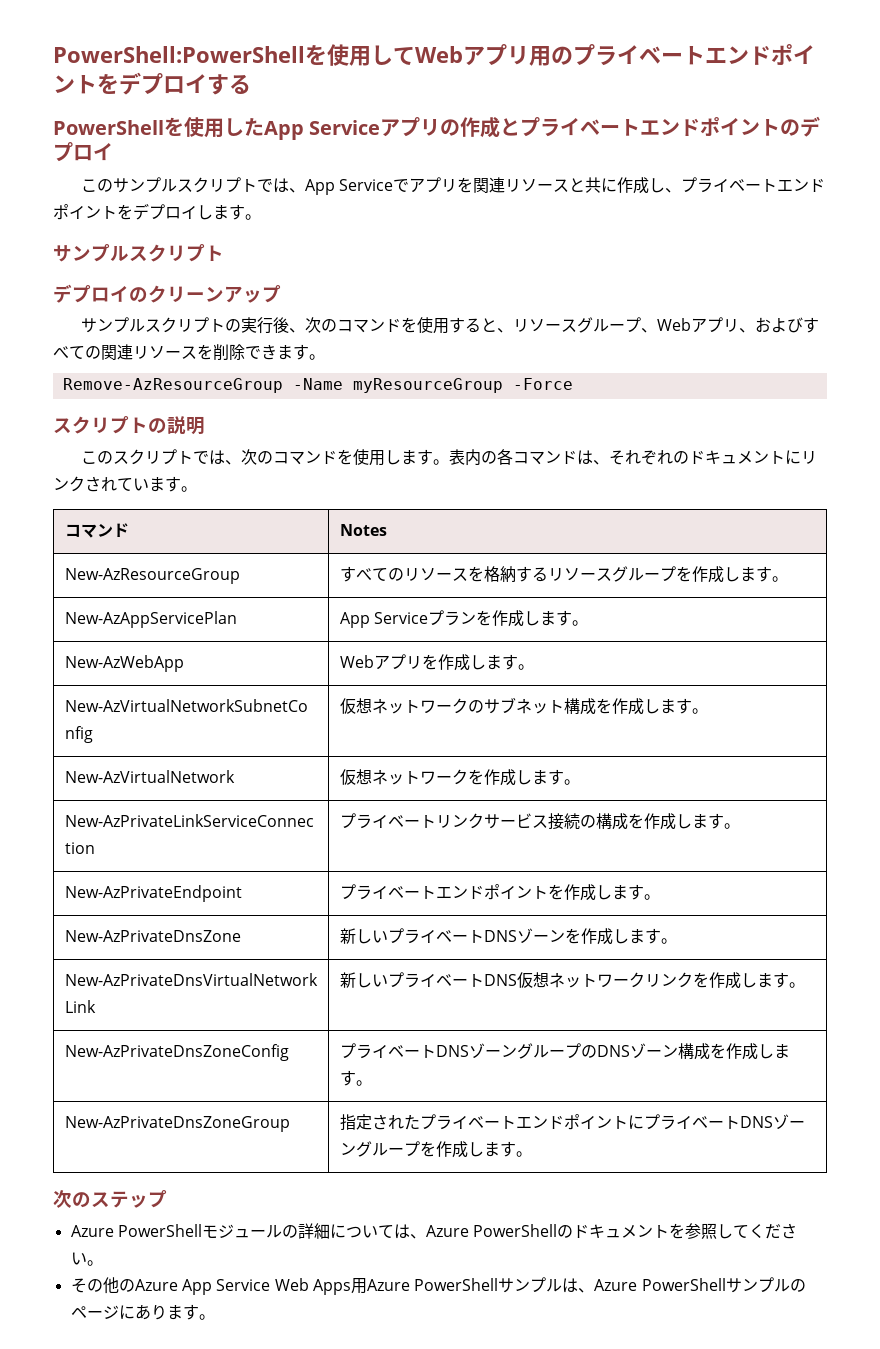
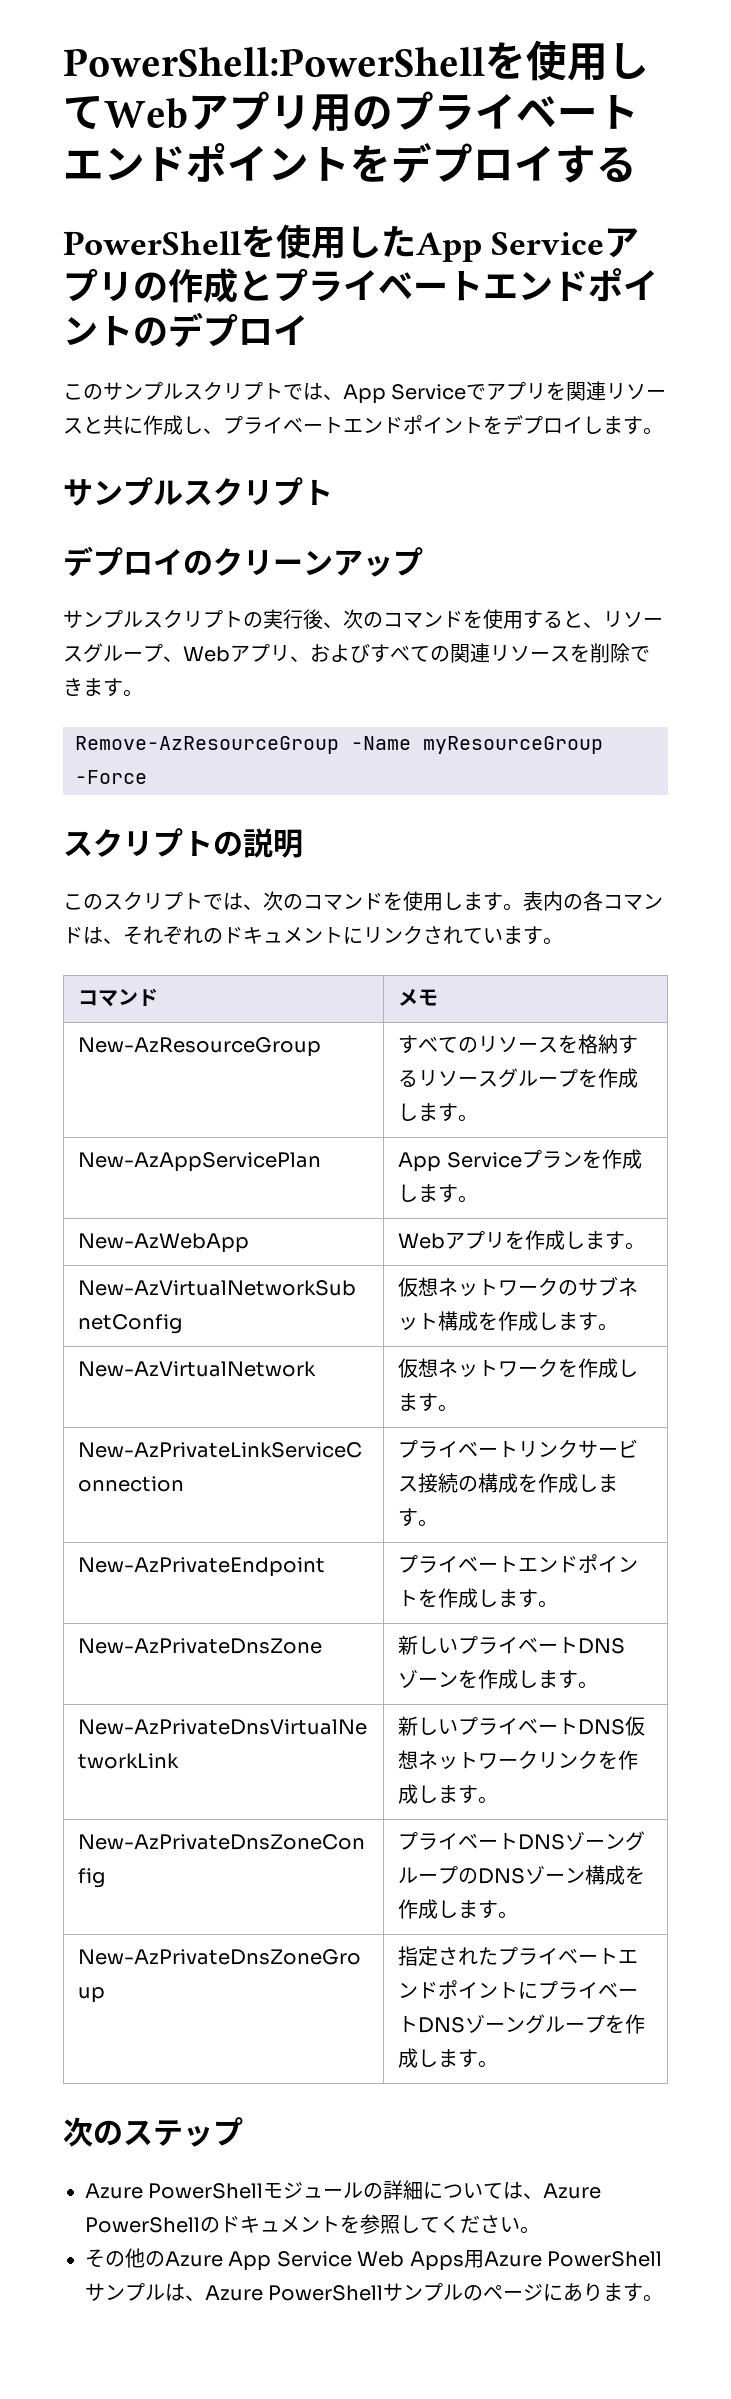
[339,524,387,536] Notes -> [398,989,439,1006] メモ

